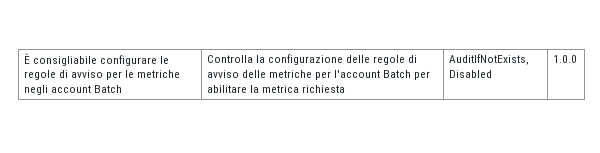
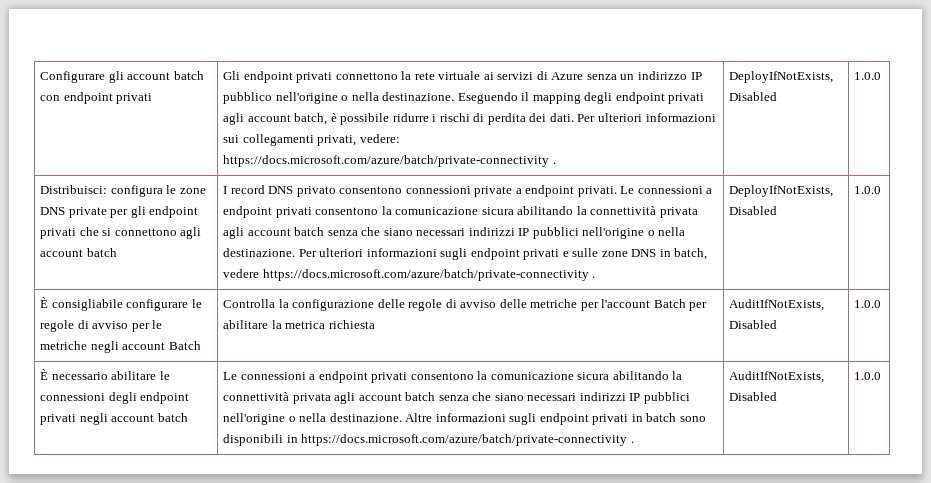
(23, 58) none -> [40,71,204,83] [40,92,153,104] [223,71,702,83] [223,92,705,104] [223,113,716,125] [223,134,400,146] [223,155,556,167] [729,71,834,83] [729,92,778,101] [854,72,882,80] [40,185,206,197] [40,206,199,218] [40,227,202,239] [40,248,117,257] [223,185,713,197] [223,206,698,218] [223,227,686,239] [223,248,708,260] [223,269,596,281] [729,185,834,197] [729,206,778,215] [854,186,882,194] Configurare gli account batch con endpoint privati | Gli endpoint privati connettono la rete virtuale ai servizi di Azure senza un indirizzo IP pubblico nell'origine o nella destinazione. Eseguendo il mapping degli endpoint privati agli account batch, è possibile ridurre i rischi di perdita dei dati. Per ulteriori informazioni sui collegamenti privati, vedere: https://docs.microsoft.com/azure/batch/private-connectivity . | DeployIfNotExists, Disabled | 1.0.0 // Distribuisci: configura le zone DNS private per gli endpoint privati che si connettono agli account batch | I record DNS privato consentono connessioni private a endpoint privati. Le connessioni a endpoint privati consentono la comunicazione sicura abilitando la connettività privata agli account batch senza che siano necessari indirizzi IP pubblici nell'origine o nella destinazione. Per ulteriori informazioni sugli endpoint privati e sulle zone DNS in batch, vedere https://docs.microsoft.com/azure/batch/private-connectivity . | DeployIfNotExists, Disabled | 1.0.0 //
(577, 59) none -> [40,369,170,380] [40,392,190,404] [40,413,188,425] [223,371,683,383] [223,392,690,404] [223,413,706,425] [223,434,634,446] [729,371,825,383] [729,392,778,401] [854,372,882,380] // È necessario abilitare le connessioni degli endpoint privati negli account batch | Le connessioni a endpoint privati consentono la comunicazione sicura abilitando la connettività privata agli account batch senza che siano necessari indirizzi IP pubblici nell'origine o nella destinazione. Altre informazioni sugli endpoint privati in batch sono disponibili in https://docs.microsoft.com/azure/batch/private-connectivity . | AuditIfNotExists, Disabled | 1.0.0

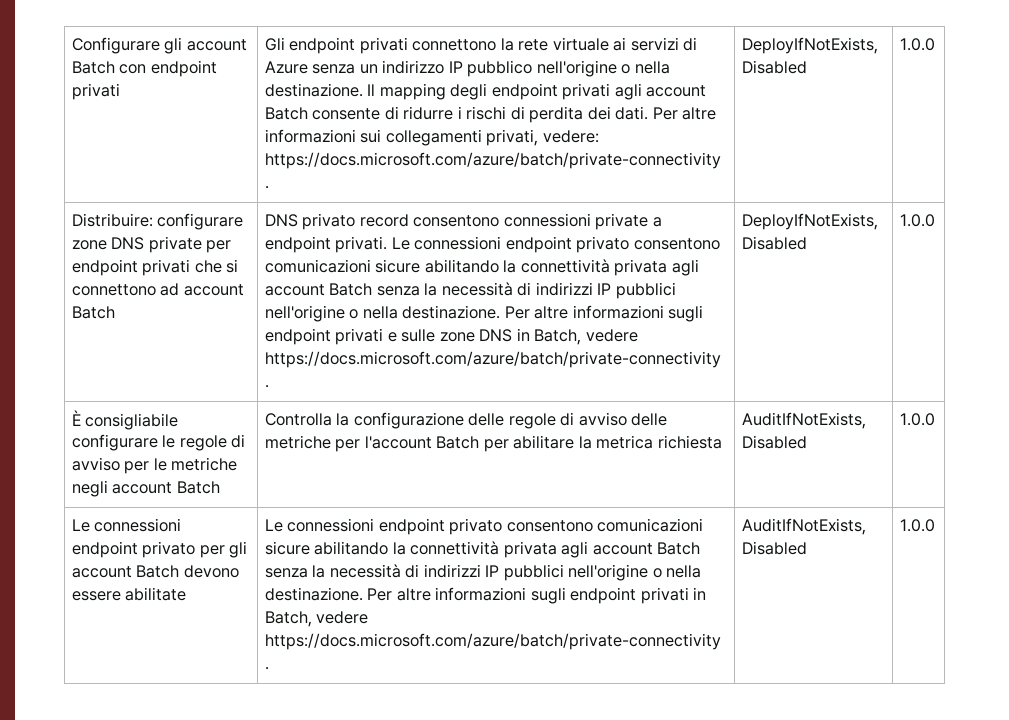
[173,71,204,80] batch -> [71,61,115,74] Batch
[457,92,530,104] Eseguendo il -> [367,84,376,96] Il
[294,113,390,125] batch, è possibile -> [264,106,399,120] Batch consente di
[597,113,642,122] ulteriori -> [681,107,716,120] altre
[40,185,177,197] Distribuisci: configura le -> [71,213,244,230] Distribuire: configurare
[130,206,146,218] gli -> (232, 246) none
[180,227,202,239] [40,248,117,257] [223,185,265,194] agli account batch | I record -> [160,283,244,296] [71,306,115,319] ad account Batch |
(336, 191) none -> [359,214,409,227] record
[706,188,713,194] [223,206,698,218] [223,227,686,239] [223,248,364,257] a endpoint privati consentono la comunicazione sicura abilitando la connettività privata agli account batch senza che siano necessari indirizzi IP pubblici nell'origine o nella destinazione. Per ulteriori -> [505,236,720,253] [264,259,699,276] [264,282,676,299] [264,305,569,322] endpoint privato consentono comunicazioni sicure abilitando la connettività privata agli account Batch senza la necessità di indirizzi IP pubblici nell'origine o nella destinazione. Per altre
[674,248,708,260] batch, -> [534,329,582,345] Batch,
[40,369,170,380] [40,392,190,404] [40,413,188,425] [223,371,683,383] [223,392,690,404] [223,413,433,425] È necessario abilitare le connessioni degli endpoint privati negli account batch | Le connessioni a endpoint privati consentono la comunicazione sicura abilitando la connettività privata agli account batch senza che siano necessari indirizzi IP pubblici nell'origine o nella destinazione. Altre -> [71,518,182,532] [71,541,248,558] [71,565,239,578] [71,587,187,601] [264,518,704,535] [264,541,701,558] [264,564,702,581] [264,587,431,601] Le connessioni endpoint privato per gli account Batch devono essere abilitate | Le connessioni endpoint privato consentono comunicazioni sicure abilitando la connettività privata agli account Batch senza la necessità di indirizzi IP pubblici nell'origine o nella destinazione. Per altre
[646,413,706,422] [223,434,298,446] batch sono disponibili in -> [264,611,369,627] Batch, vedere

